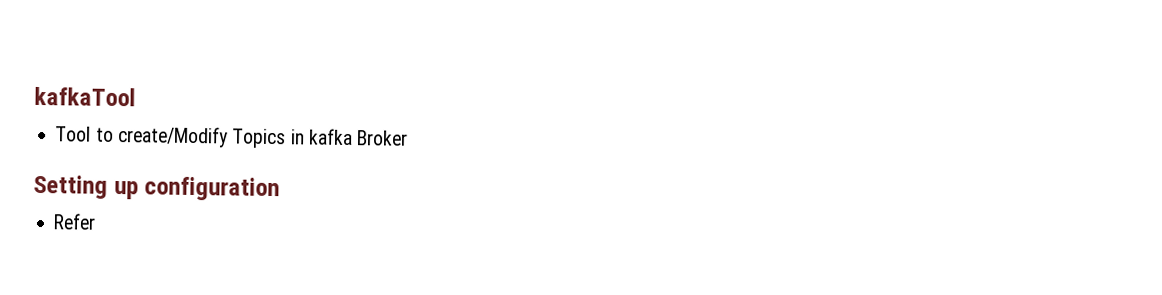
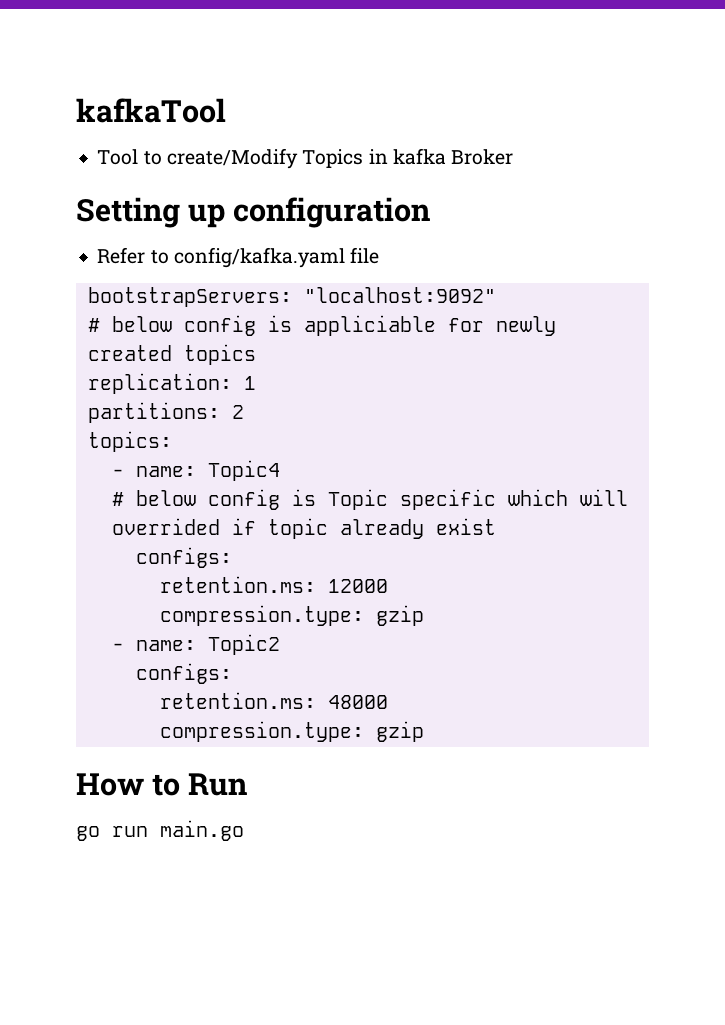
(97, 221) none -> [150,247,380,268] [87,287,496,307] [87,315,556,336] [87,344,256,365] [87,373,256,394] [87,402,244,423] [87,431,172,452] [111,460,280,481] [111,489,628,510] [111,518,496,539] [135,547,232,568] [159,576,388,593] [159,605,424,626] [111,634,280,655] [135,663,232,684] [159,692,388,709] [159,721,424,742] [76,773,248,796] [76,820,244,841] to config/kafka.yaml file // bootstrapServers: "localhost:9092" // # below config is appliciable for newly created topics // replication: 1 // partitions: 2 // topics: // - name: Topic4 // # below config is Topic specific which will overrided if topic already exist // configs: // retention.ms: 12000 // compression.type: gzip // - name: Topic2 // configs: // retention.ms: 48000 // compression.type: gzip // How to Run // go run main.go

